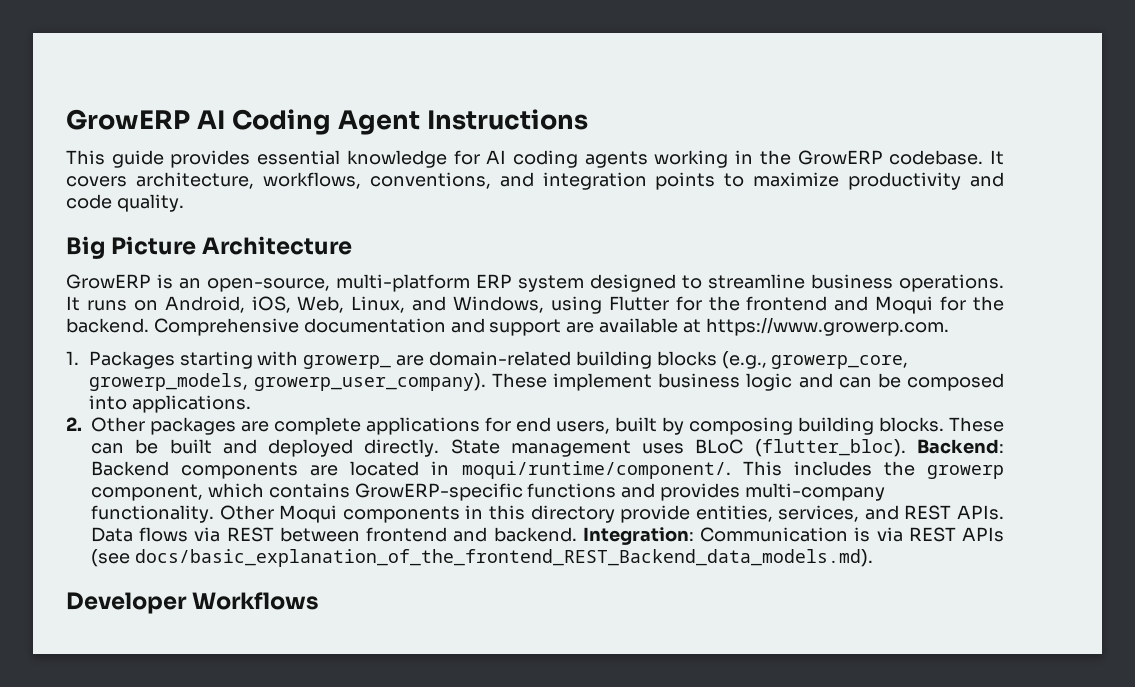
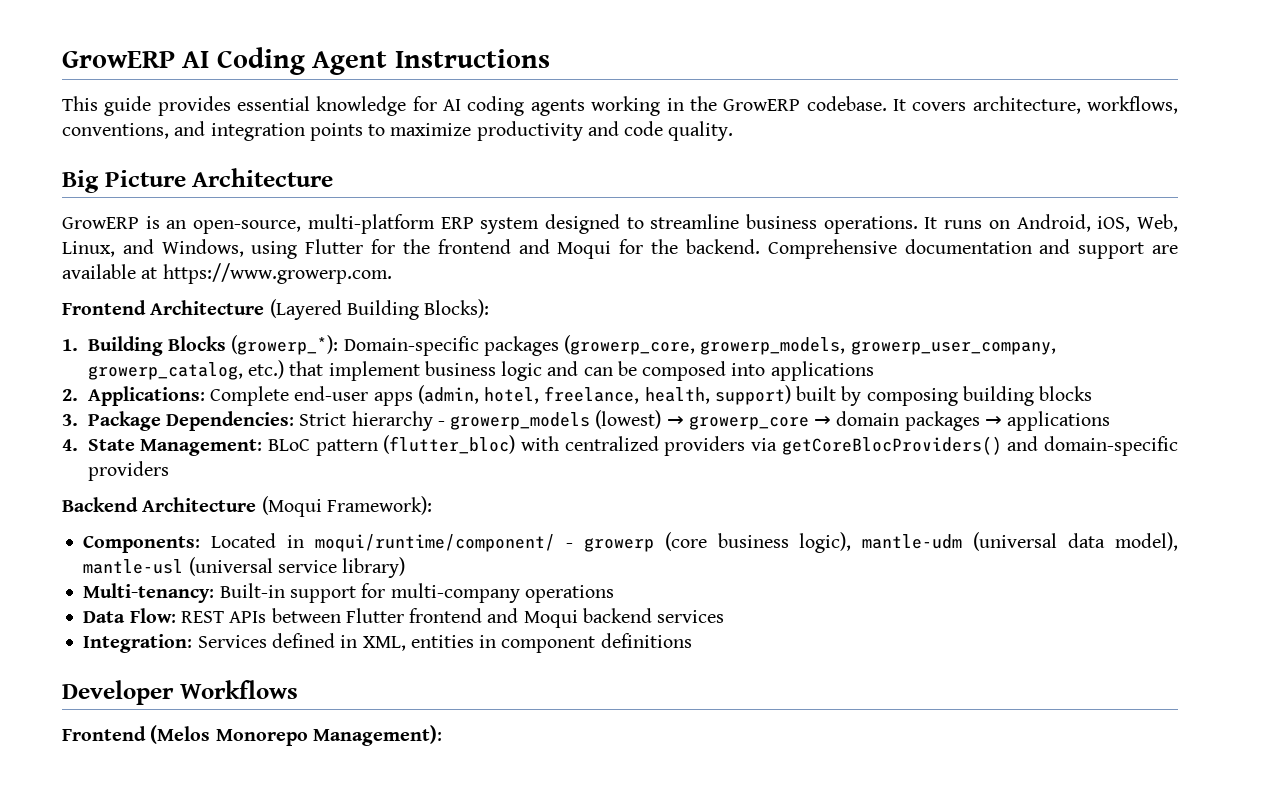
[66,351,909,369] [88,373,548,391] 1. Packages starting with growerp_ are domain-related building blocks (e.g., growerp_core, growerp_models, growerp_user_company). These -> [62,299,490,320] [62,335,1056,356] [87,360,324,380] Frontend Architecture (Layered Building Blocks): // 1. Building Blocks (growerp_*): Domain-specific packages (growerp_core, growerp_models, growerp_user_company, growerp_catalog, etc.) that
[131,395,251,413] applications. -> [770,361,874,381] applications
[91,417,1004,435] [91,439,1004,457] [91,461,1004,479] [91,483,886,501] [91,505,1005,523] [91,527,1005,545] [91,549,873,567] [66,592,320,614] Other packages are complete applications for end users, built by composing building blocks. These can be built and deployed directly. State management uses BLoC (flutter_bloc). Backend: Backend components are located in moqui/runtime/component/. This includes the growerp component, which contains GrowERP-specific functions and provides multi-company functionality. Other Moqui components in this directory provide entities, services, and REST APIs. Data flows via REST between frontend and backend. Integration: Communication is via REST APIs (see docs/basic_explanation_of_the_frontend_REST_Backend_data_models.md). // Developer Workflows -> [87,385,1093,406] [62,410,1111,431] [62,435,1178,456] [87,461,169,481] [62,496,432,517] [83,532,1178,553] [83,557,406,578] [83,583,614,603] [83,608,725,628] [83,633,692,653] [62,680,298,705] [62,725,442,746] Applications: Complete end-user apps (admin, hotel, freelance, health, support) built by composing building blocks // 3. Package Dependencies: Strict hierarchy - growerp_models (lowest) → growerp_core → domain packages → applications // 4. State Management: BLoC pattern (flutter_bloc) with centralized providers via getCoreBlocProviders() and domain-specific providers // Backend Architecture (Moqui Framework): // Components: Located in moqui/runtime/component/ - growerp (core business logic), mantle-udm (universal data model), mantle-usl (universal service library) // Multi-tenancy: Built-in support for multi-company operations // Data Flow: REST APIs between Flutter frontend and Moqui backend services // Integration: Services defined in XML, entities in component definitions // Developer Workflows // Frontend (Melos Monorepo Management):

